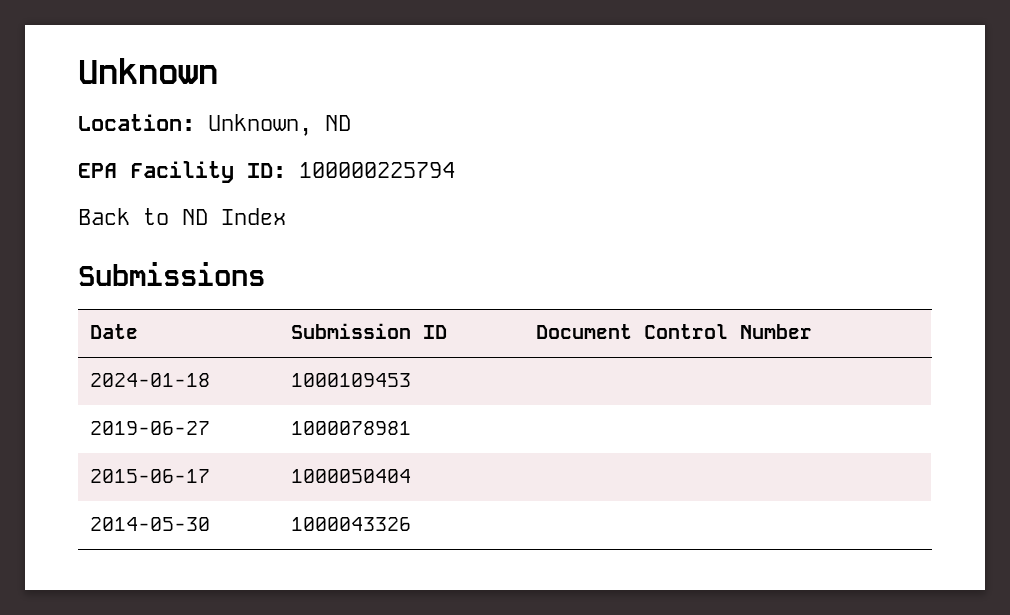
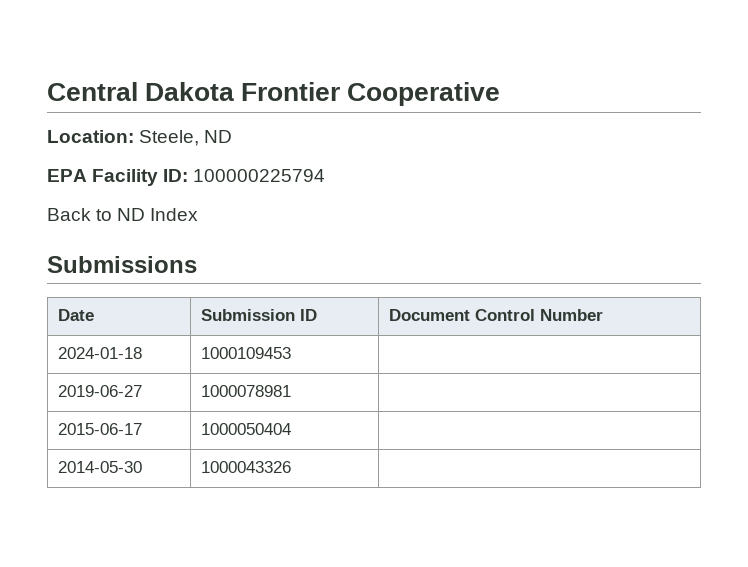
[78,58,218,84] Unknown -> [47,82,501,106] Central Dakota Frontier Cooperative
[208,114,312,136] Unknown, -> [139,130,200,146] Steele,

